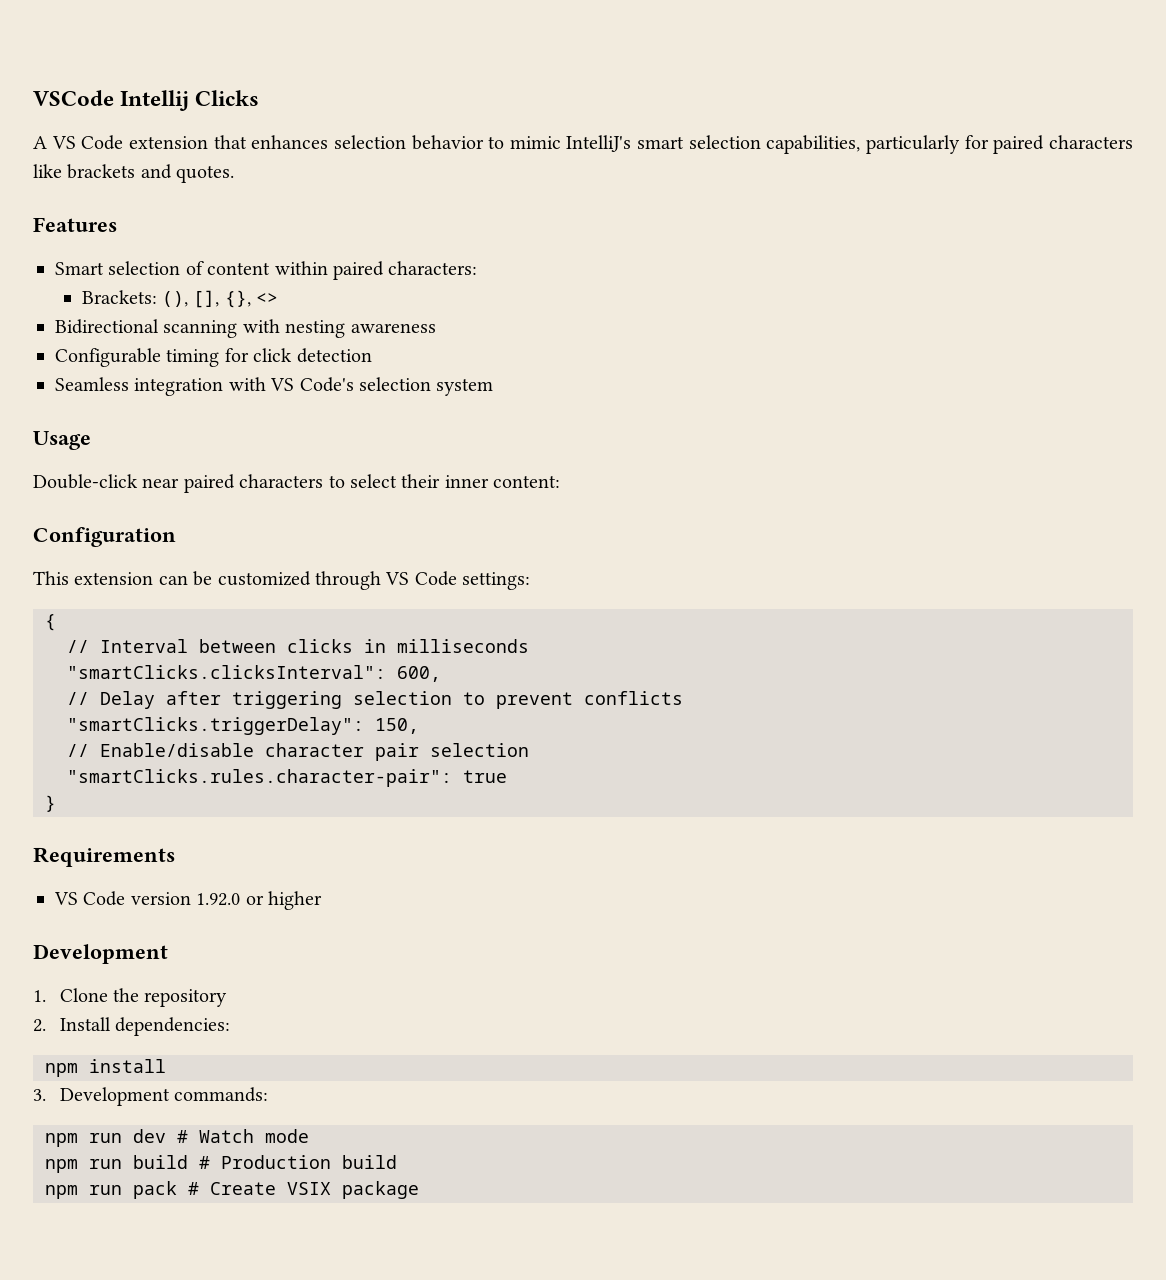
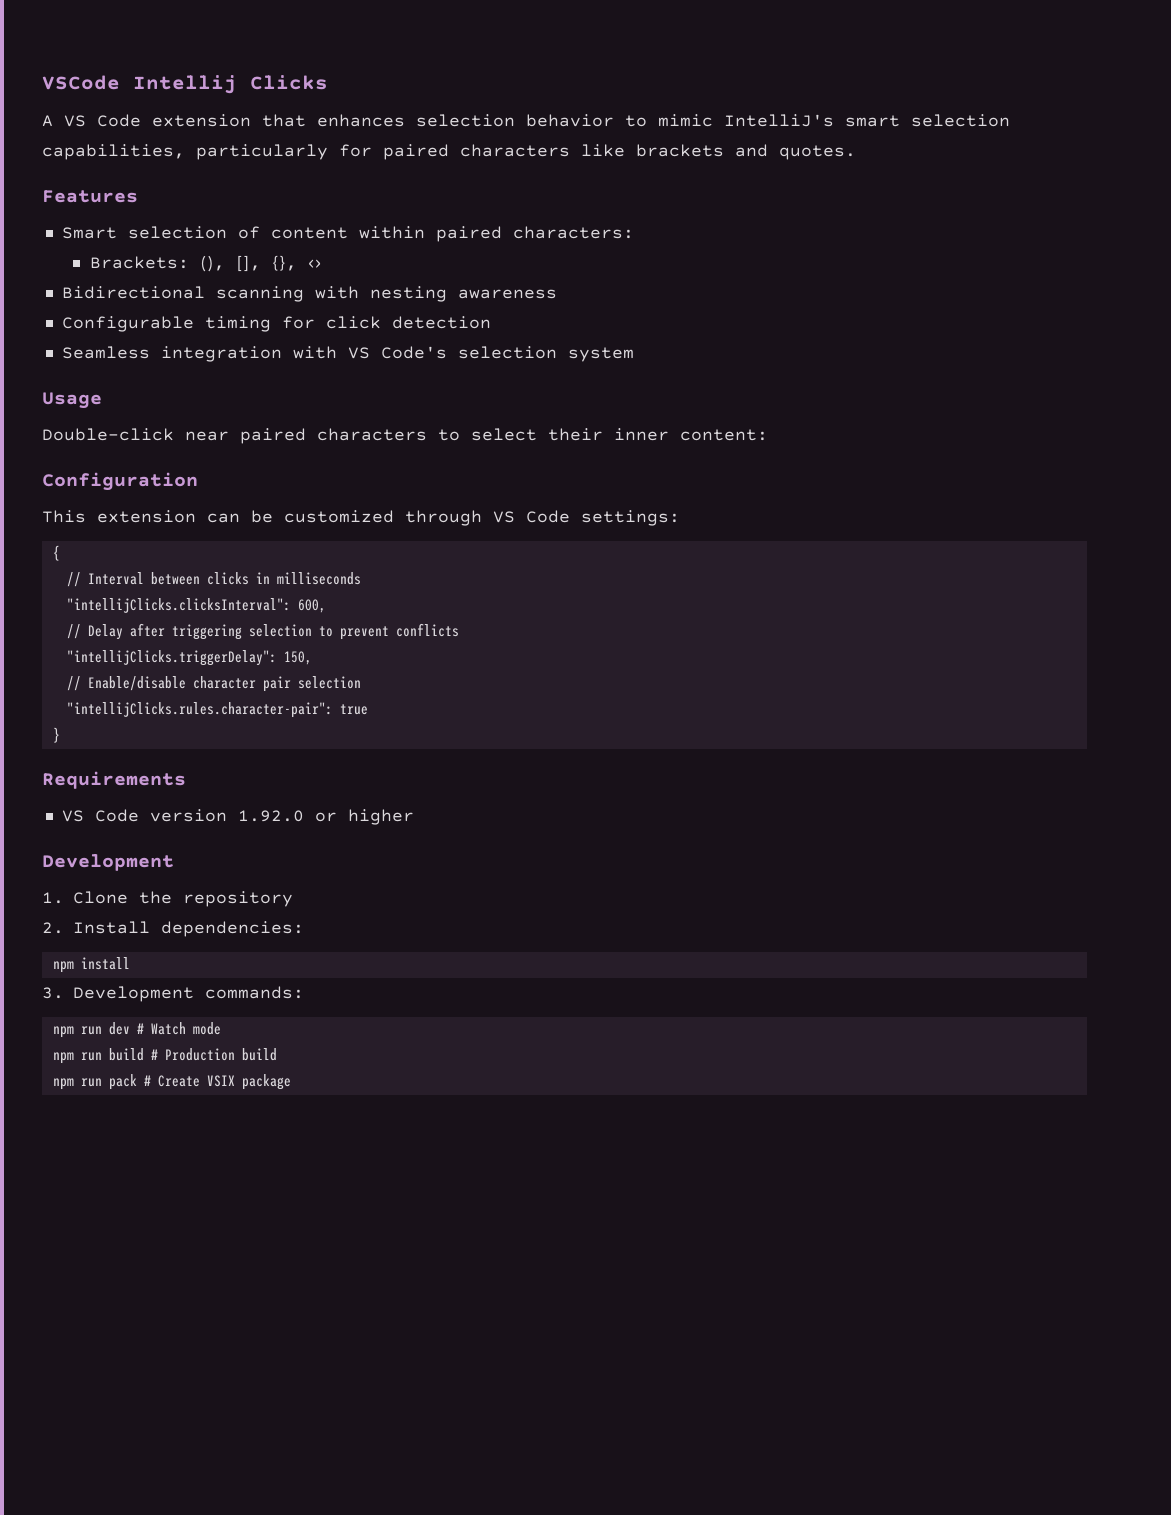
[67,665,386,679] "smartClicks.clicksInterval": -> [66,598,291,613] "intellijClicks.clicksInterval":
[67,717,364,735] "smartClicks.triggerDelay": -> [66,650,277,666] "intellijClicks.triggerDelay":
[67,769,452,787] "smartClicks.rules.character-pair": -> [66,702,333,718] "intellijClicks.rules.character-pair":

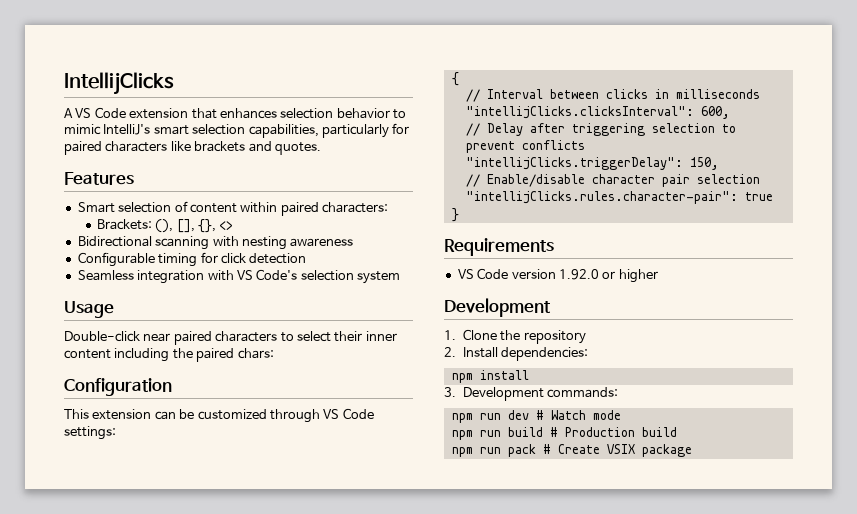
[42,75,328,94] VSCode Intellij Clicks -> [64,72,174,95] IntellijClicks
[680,429,768,441] content: -> [64,348,274,362] content including the paired chars:

